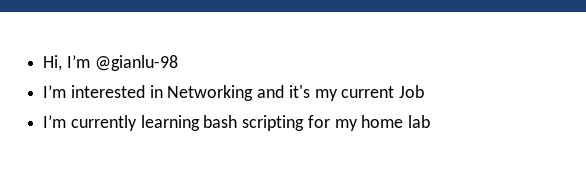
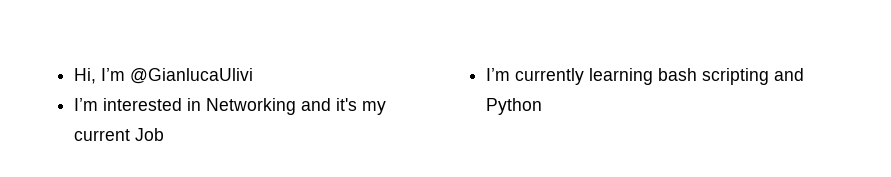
[94,55,178,71] @gianlu-98 -> [130,68,254,84] @GianlucaUlivi
[307,115,431,131] for my home lab -> [774,68,805,81] [486,98,543,115] and Python

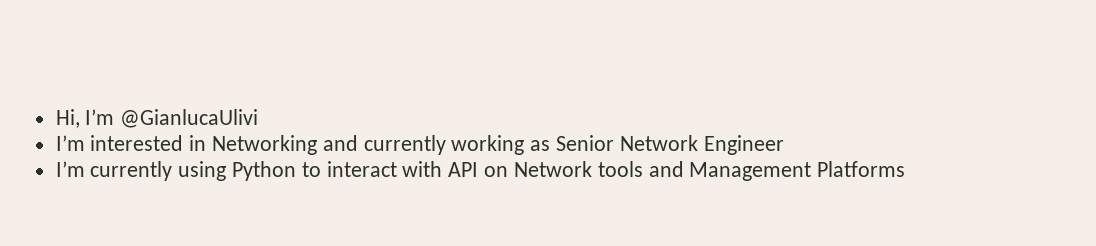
[336,98,387,115] [74,128,165,141] [486,68,805,85] [486,98,543,115] it's my current Job // I’m currently learning bash scripting and Python -> [363,135,784,155] [55,161,906,181] currently working as Senior Network Engineer // I’m currently using Python to interact with API on Network tools and Management Platforms

